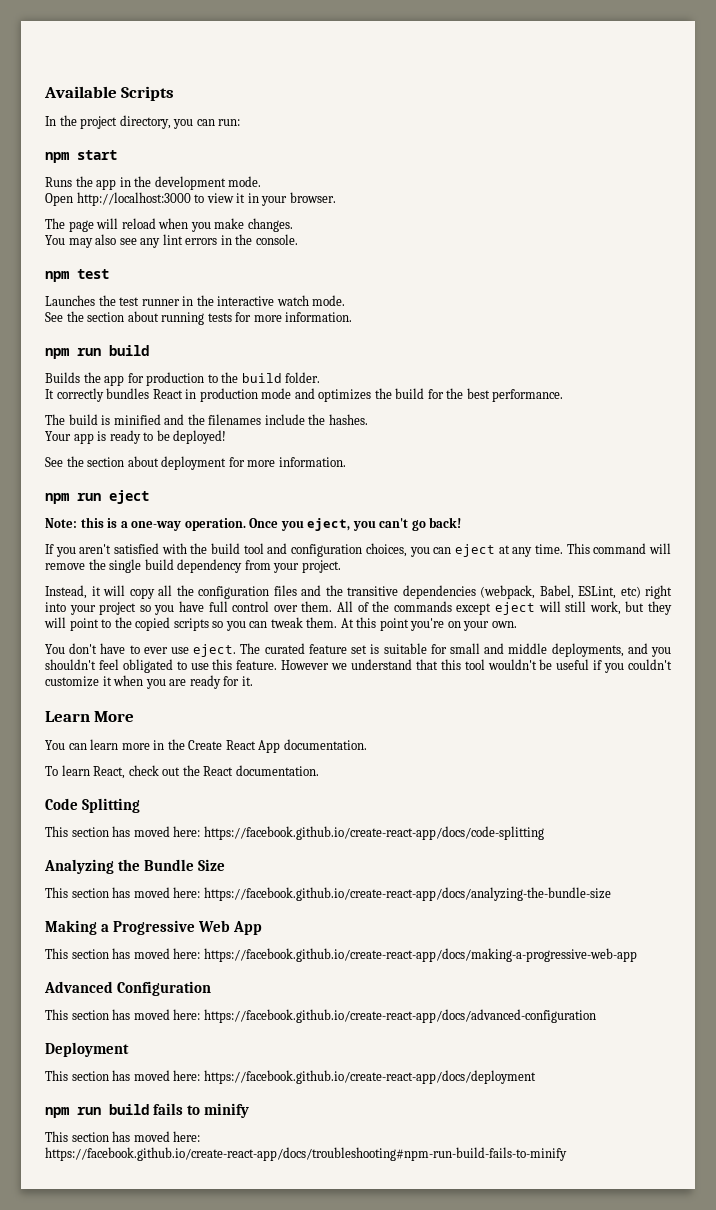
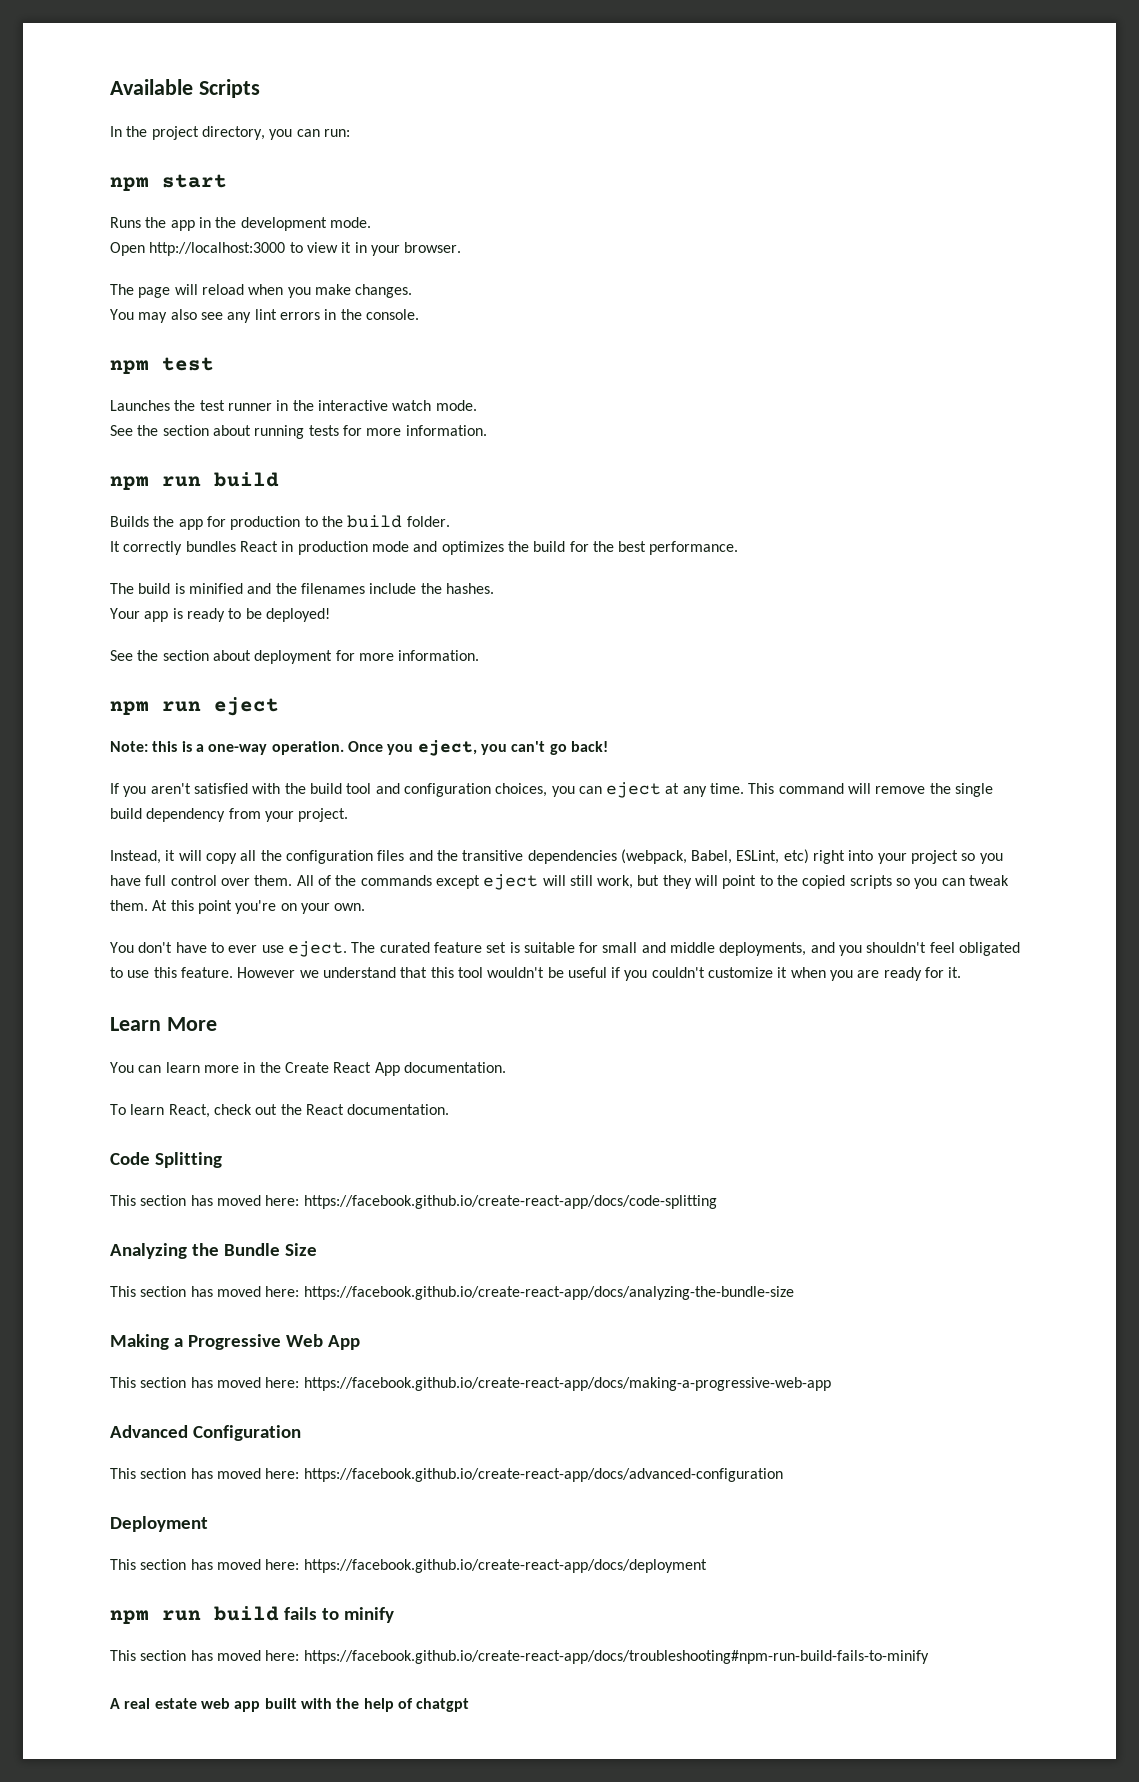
(567, 1154) none -> [110,1698,470,1712] // A real estate web app built with the help of chatgpt

